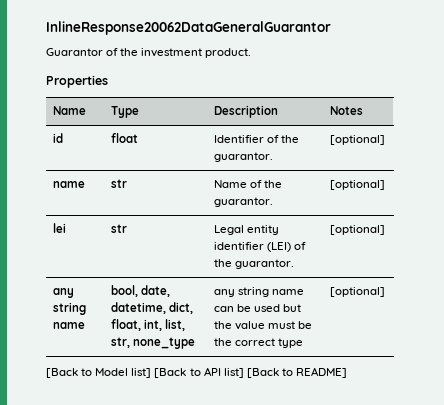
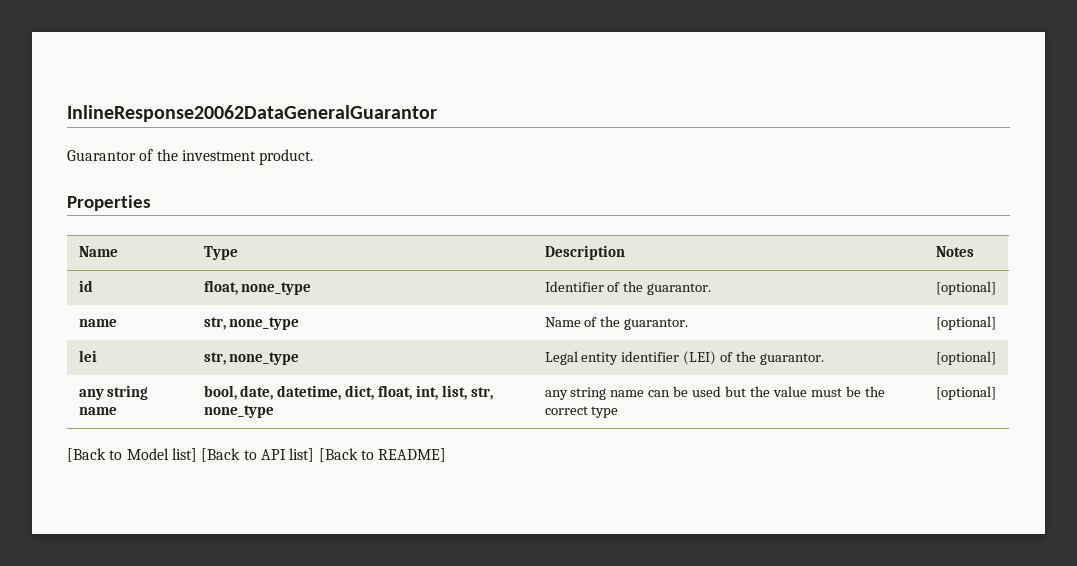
[110,133,138,143] float -> [203,280,312,295] float, none_type
[110,179,127,188] str -> [203,317,300,330] str, none_type
[110,224,127,233] str -> [203,352,300,365] str, none_type

